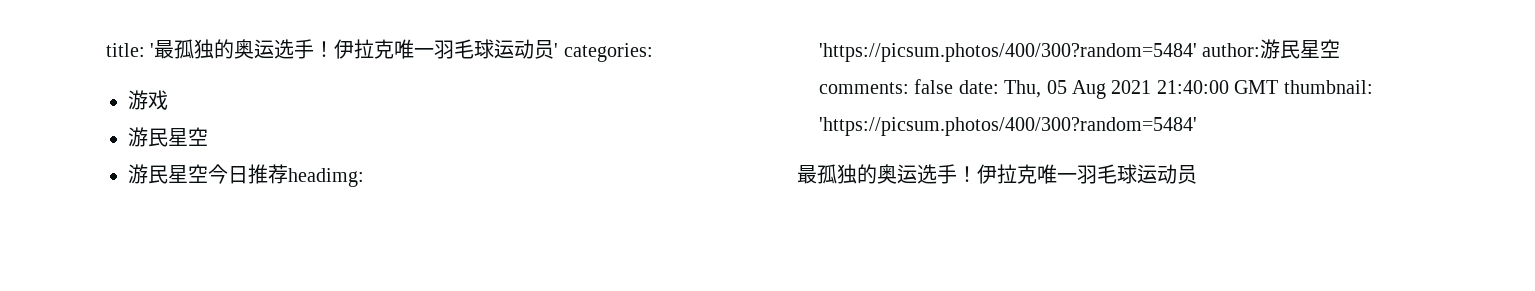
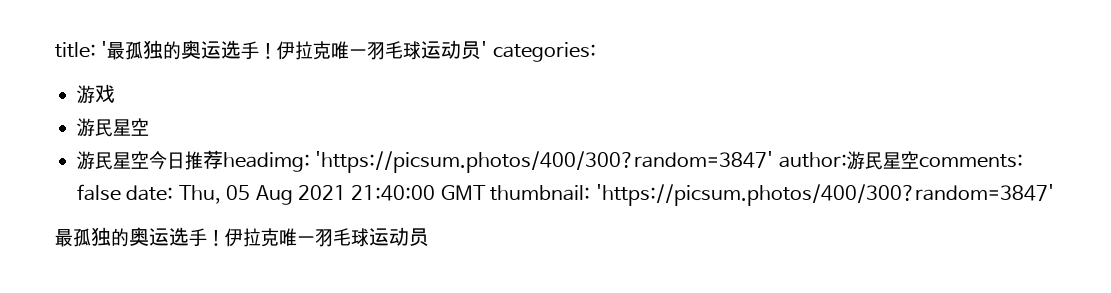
[819,43,1197,62] 'https://picsum.photos/400/300?random=5484' -> [315,151,774,173] 'https://picsum.photos/400/300?random=3847'
[819,117,1197,136] 'https://picsum.photos/400/300?random=5484' -> [595,184,1054,206] 'https://picsum.photos/400/300?random=3847'

